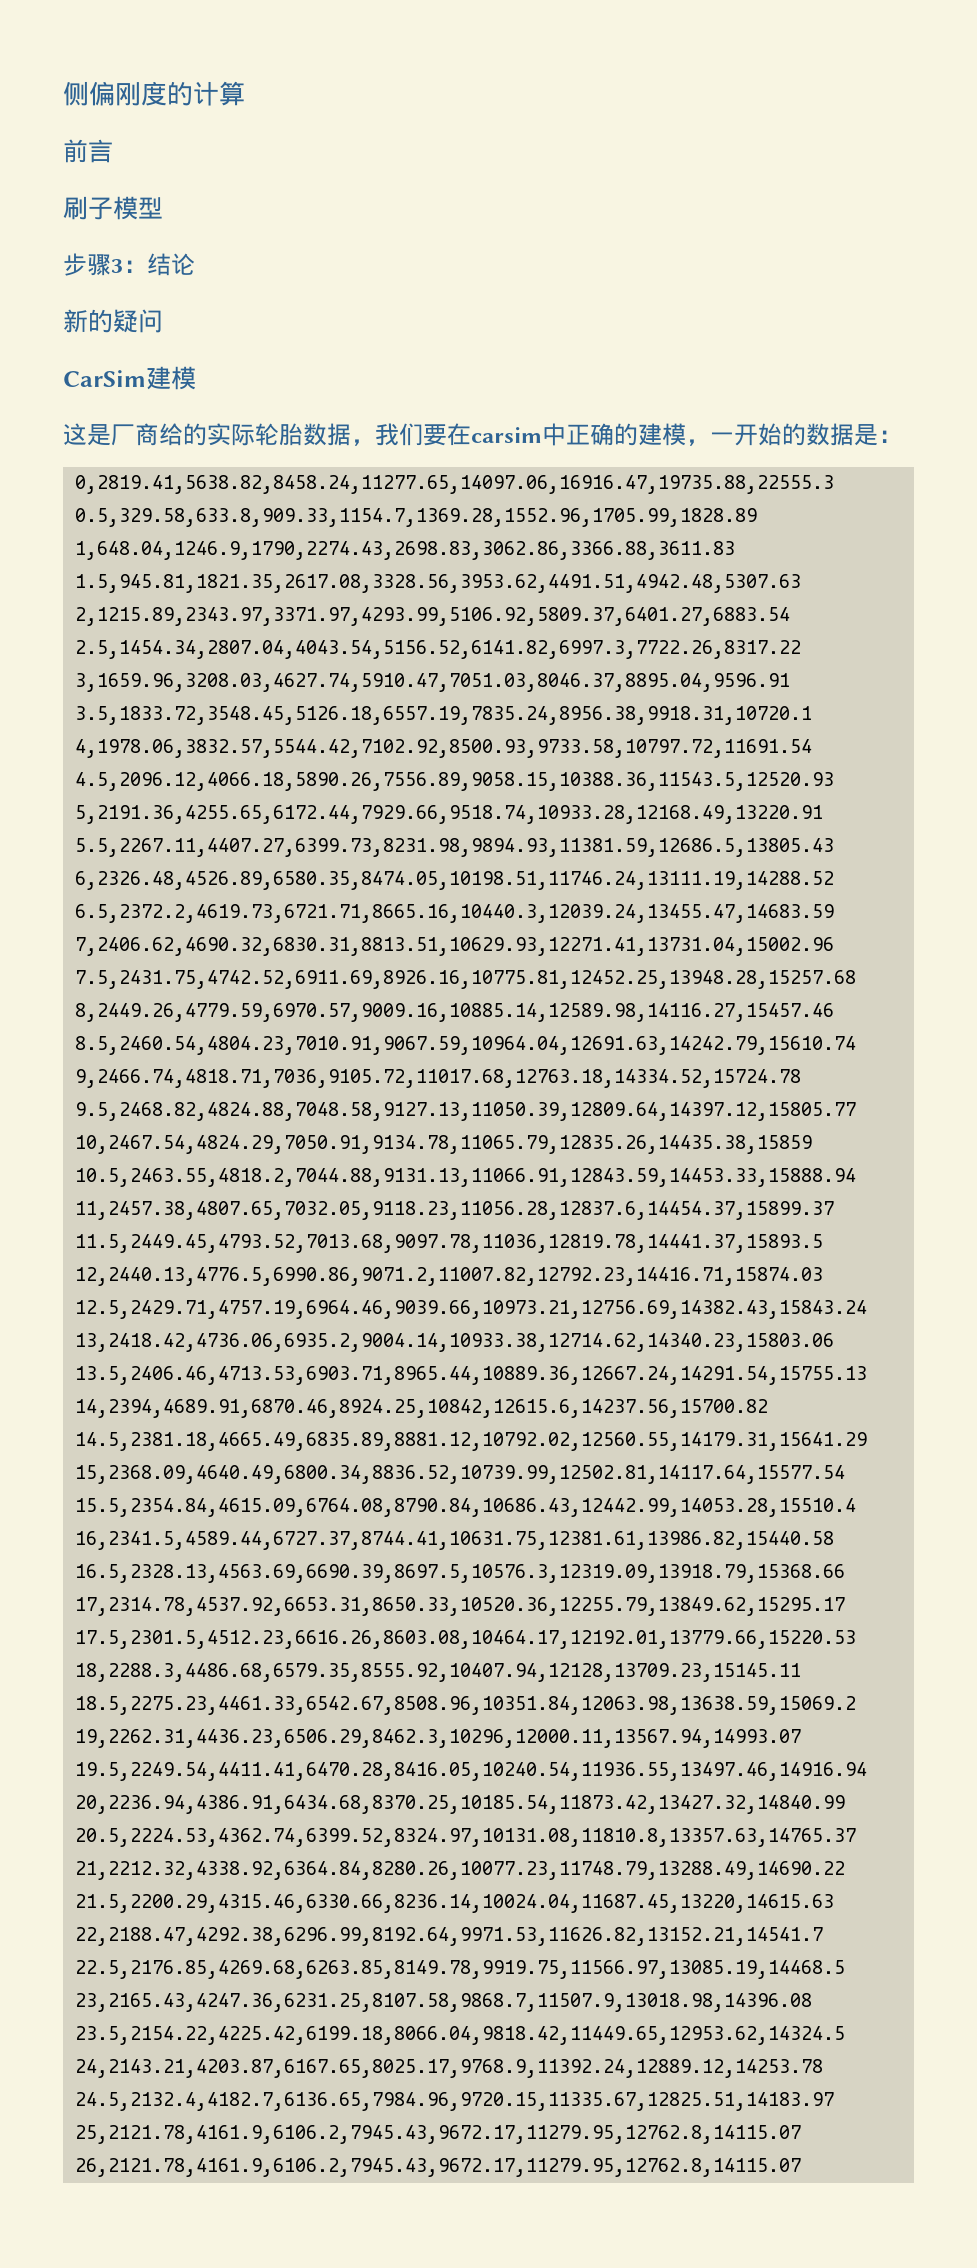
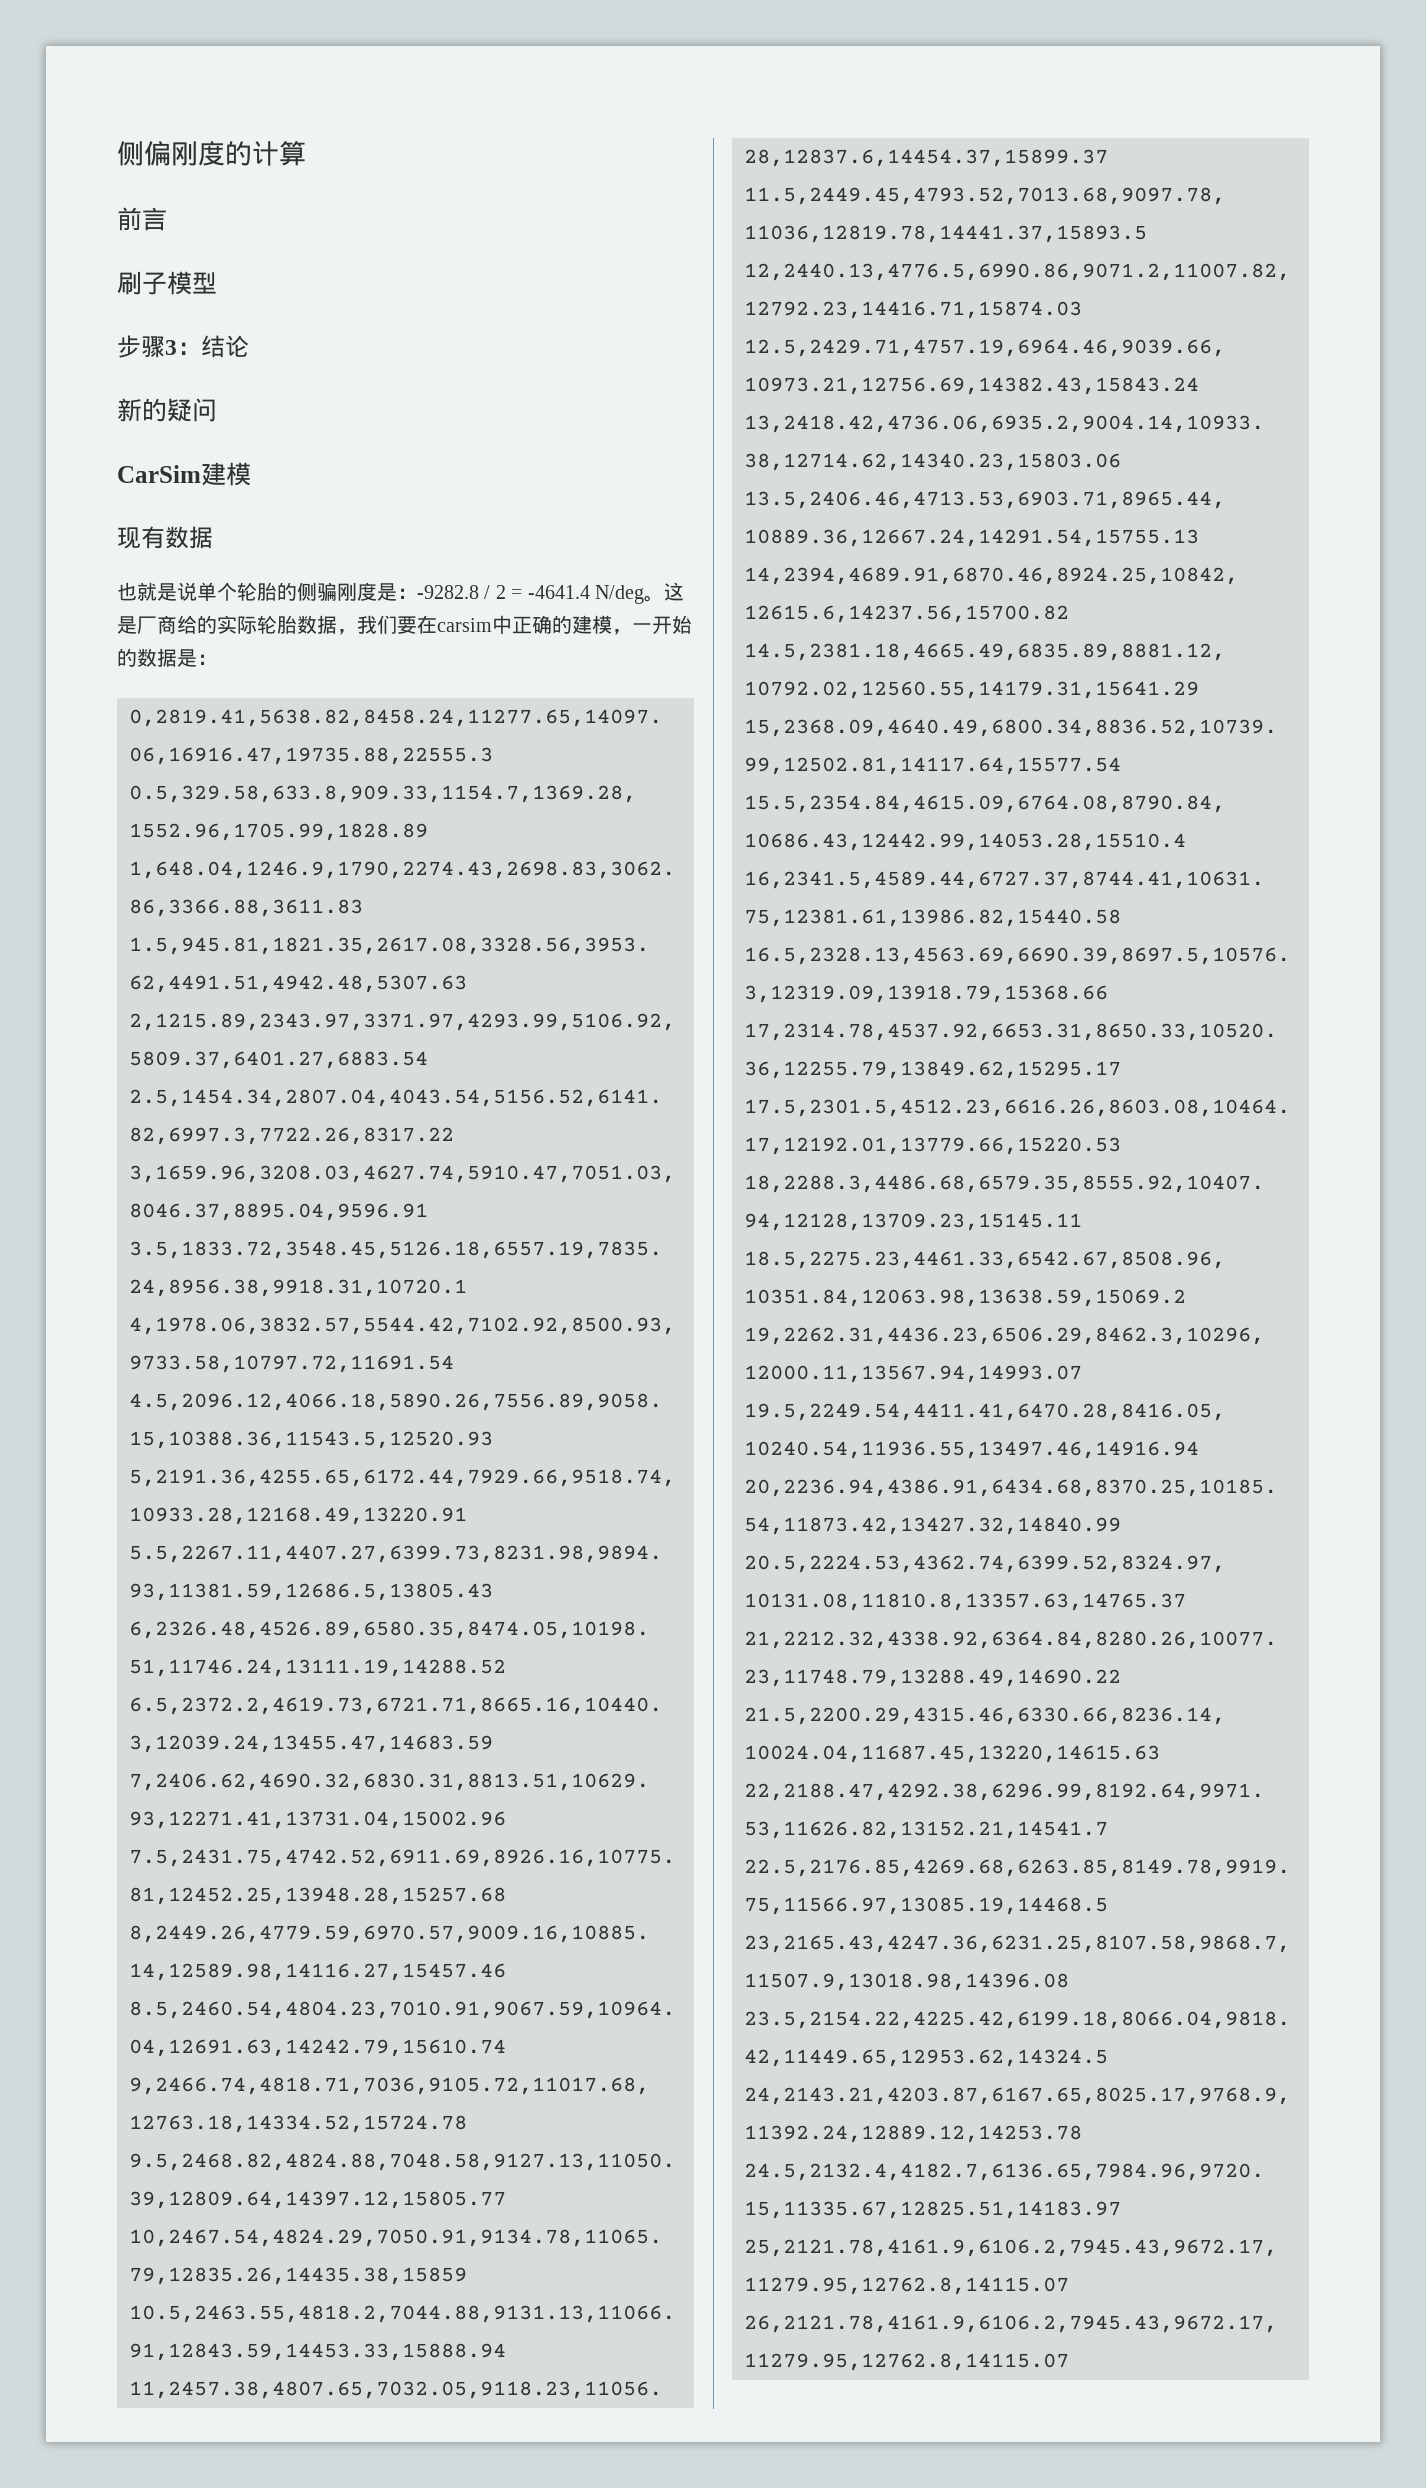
(196, 378) none -> [117,526,213,549] [117,582,664,604] 现有数据 // 也就是说单个轮胎的侧骗刚度是：-9282.8 / 2 = -4641.4 N/deg。

